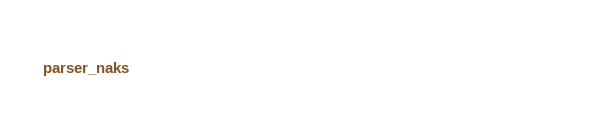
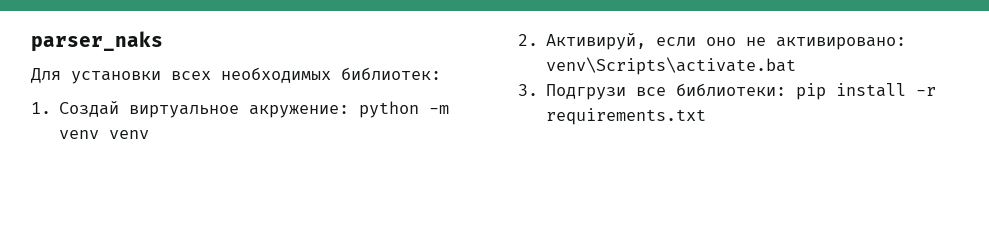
(129, 69) none -> [31,67,441,84] [31,101,450,118] [59,130,150,139] [518,33,907,50] [546,57,797,75] [518,83,937,100] [546,108,707,125] // Для установки всех необходимых библиотек: // 1. Создай виртуальное акружение: python -m venv venv // 2. Активируй, если оно не активировано: venv\Scripts\activate.bat // 3. Подгрузи все библиотеки: pip install -r requirements.txt

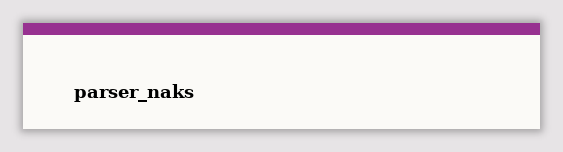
[31,67,441,84] [31,101,450,118] [59,130,150,139] [518,33,907,50] [546,57,797,75] [518,83,937,100] [546,108,707,125] // Для установки всех необходимых библиотек: // 1. Создай виртуальное акружение: python -m venv venv // 2. Активируй, если оно не активировано: venv\Scripts\activate.bat // 3. Подгрузи все библиотеки: pip install -r requirements.txt -> (194, 93) none

